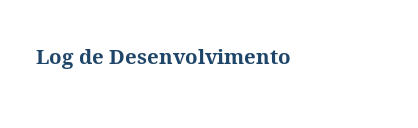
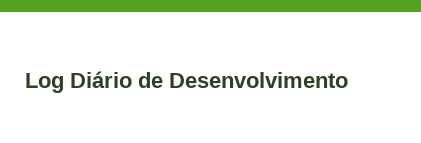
(74, 59) none -> [70,71,132,88] Diário

